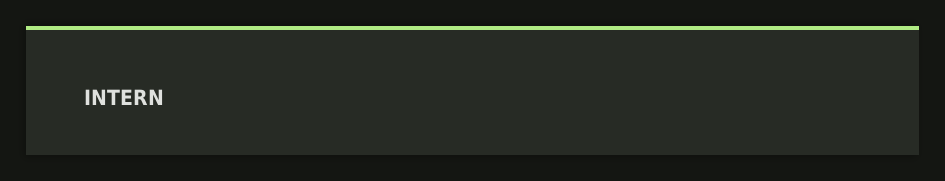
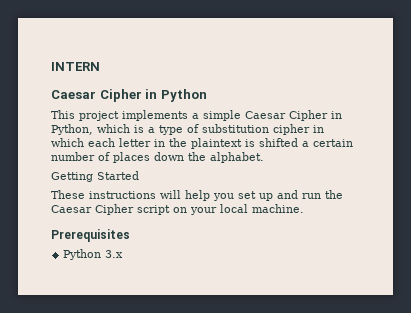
(164, 97) none -> [51,89,207,102] [51,110,342,121] [51,124,324,135] [51,138,353,149] [51,152,264,163] [51,171,139,182] [51,190,343,201] [51,204,304,215] [51,229,130,242] [63,249,124,260] // Caesar Cipher in Python // This project implements a simple Caesar Cipher in Python, which is a type of substitution cipher in which each letter in the plaintext is shifted a certain number of places down the alphabet. // Getting Started // These instructions will help you set up and run the Caesar Cipher script on your local machine. // Prerequisites // Python 3.x

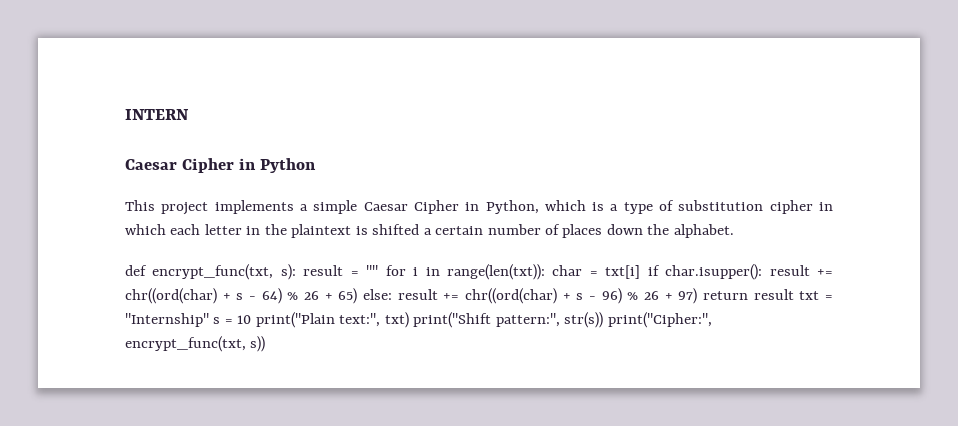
[51,171,139,182] [51,190,343,201] [51,204,304,215] [51,229,130,242] [63,249,124,260] Getting Started // These instructions will help you set up and run the Caesar Cipher script on your local machine. // Prerequisites // Python 3.x -> [125,264,833,280] [125,288,833,304] [125,312,712,328] [125,336,266,352] def encrypt_func(txt, s): result = "" for i in range(len(txt)): char = txt[i] if char.isupper(): result += chr((ord(char) + s - 64) % 26 + 65) else: result += chr((ord(char) + s - 96) % 26 + 97) return result txt = "Internship" s = 10 print("Plain text:", txt) print("Shift pattern:", str(s)) print("Cipher:", encrypt_func(txt, s))

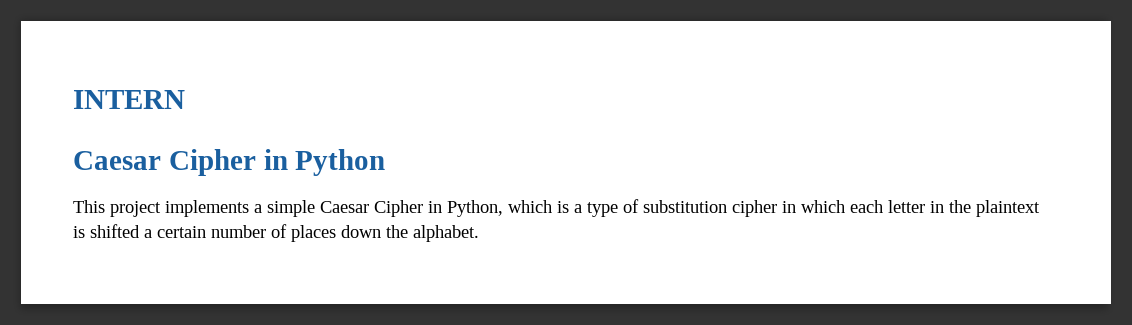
[125,264,833,280] [125,288,833,304] [125,312,712,328] [125,336,266,352] // def encrypt_func(txt, s): result = "" for i in range(len(txt)): char = txt[i] if char.isupper(): result += chr((ord(char) + s - 64) % 26 + 65) else: result += chr((ord(char) + s - 96) % 26 + 97) return result txt = "Internship" s = 10 print("Plain text:", txt) print("Shift pattern:", str(s)) print("Cipher:", encrypt_func(txt, s)) -> (479, 233) none

